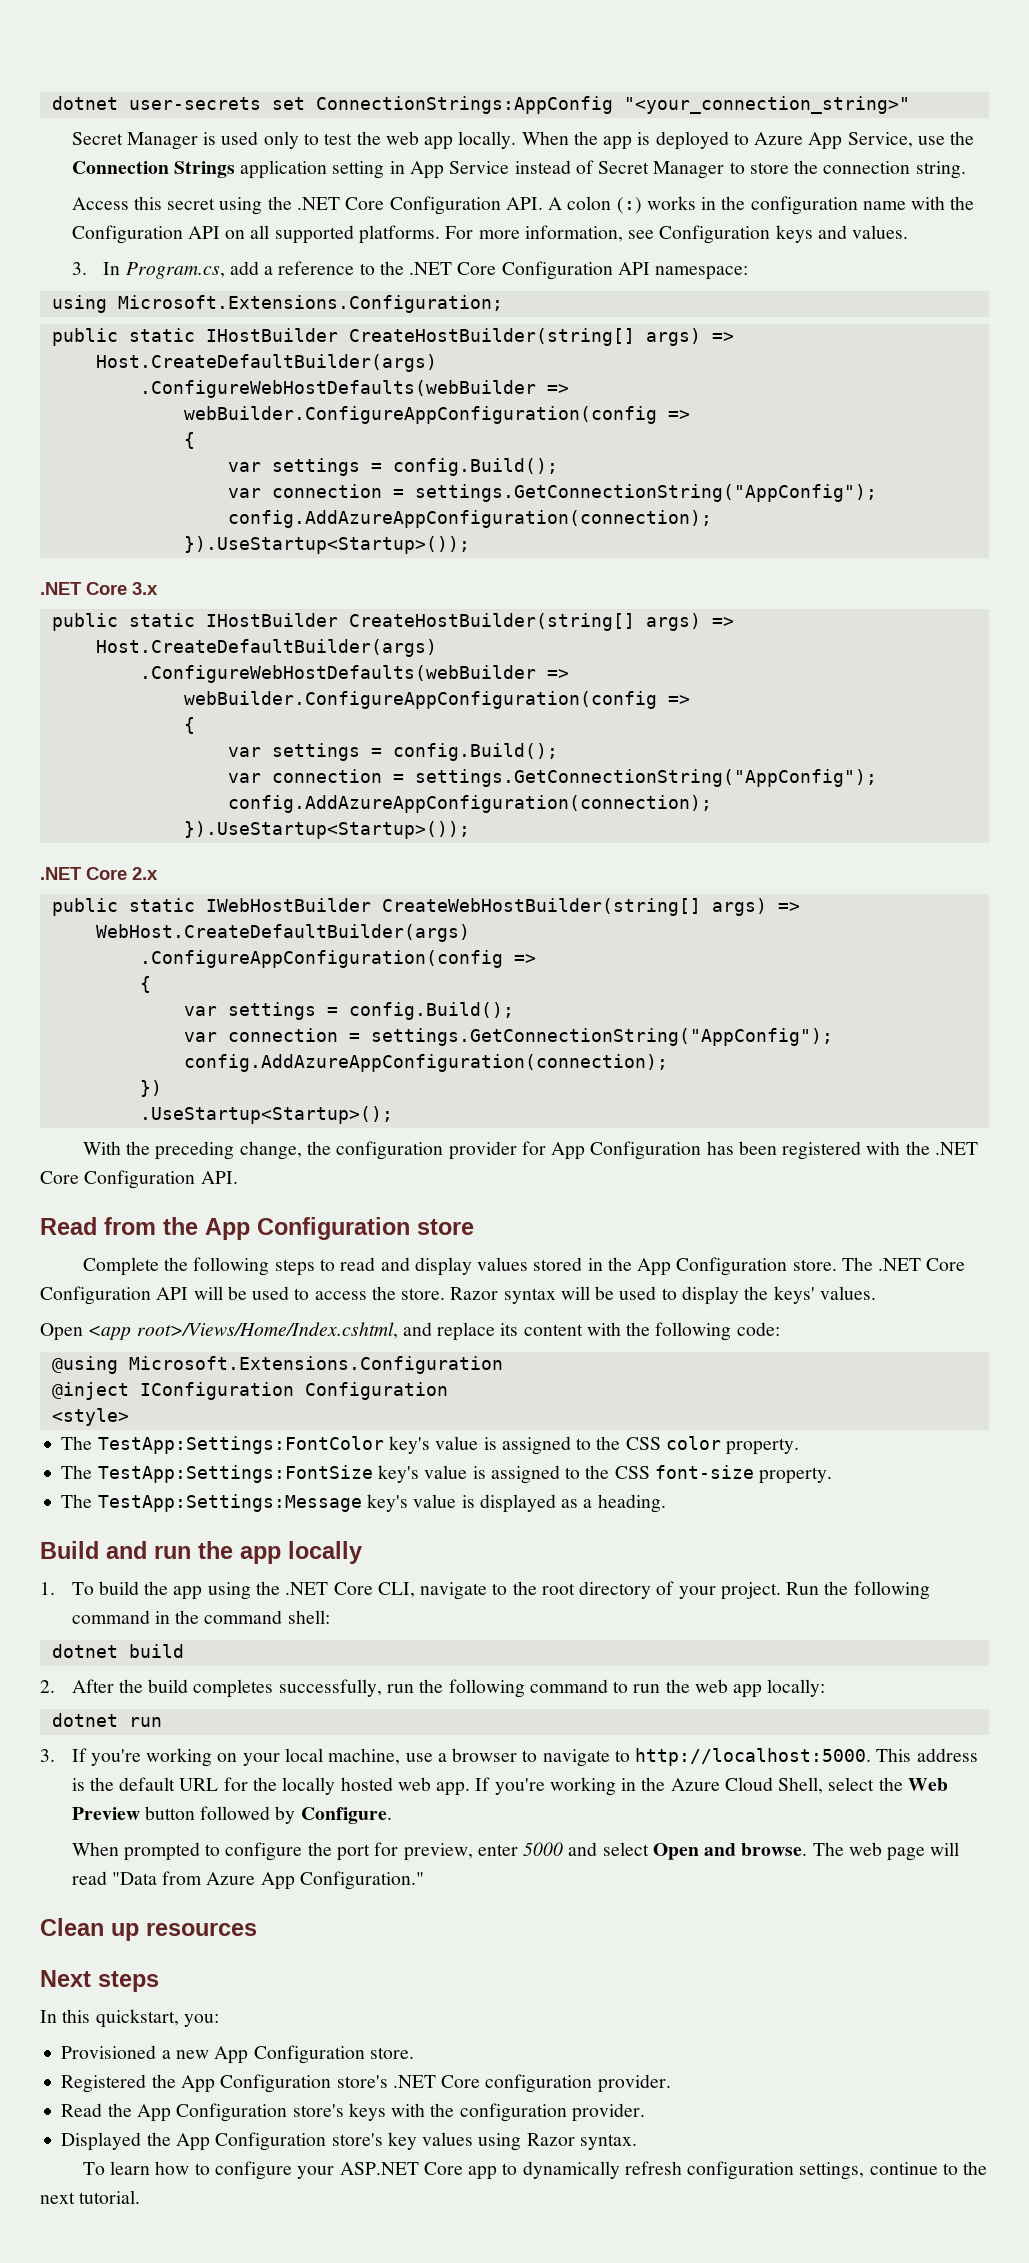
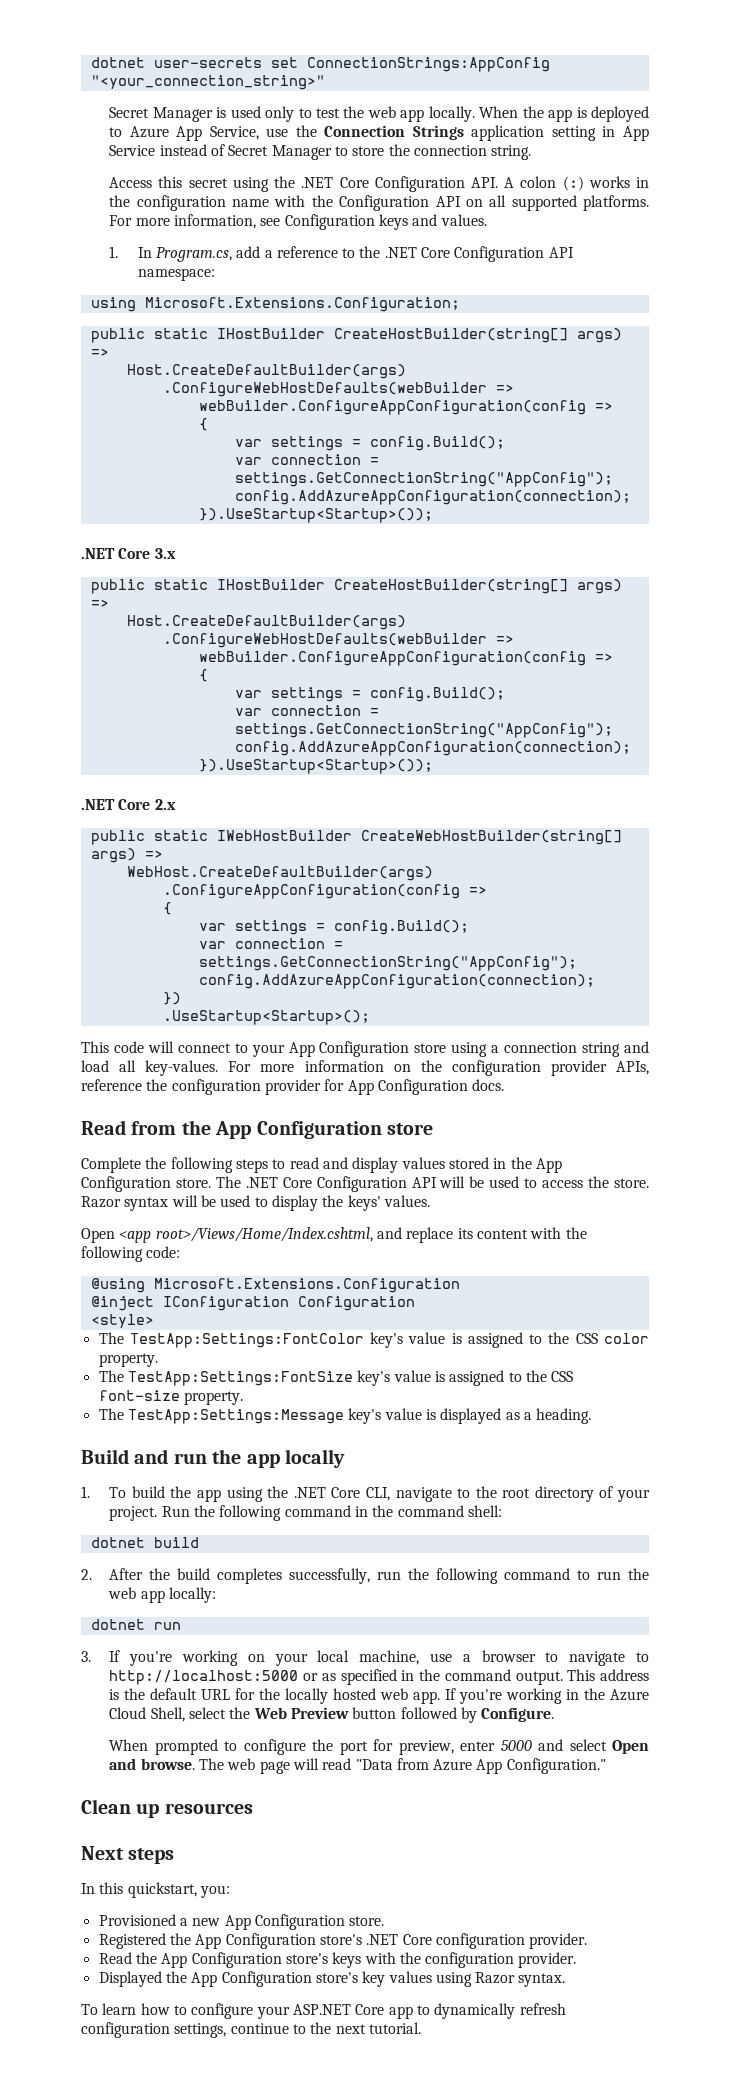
[71,262,87,275] 3. -> [109,246,119,258] 1.
[82,1141,302,1160] With the preceding change, -> [81,1041,649,1057] [81,1060,650,1076] [81,1079,142,1091] This code will connect to your App Configuration store using a connection string and load all key-values. For more information on the configuration provider APIs, reference
[706,1141,978,1160] [40,1170,238,1189] has been registered with the .NET Core Configuration API. -> [472,1079,505,1091] docs.
[635,1748,872,1766] http://localhost:5000. -> [109,1669,563,1685] http://localhost:5000 or as specified in the command output.

